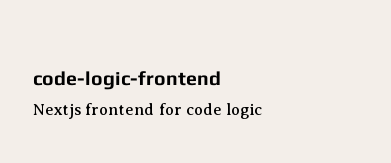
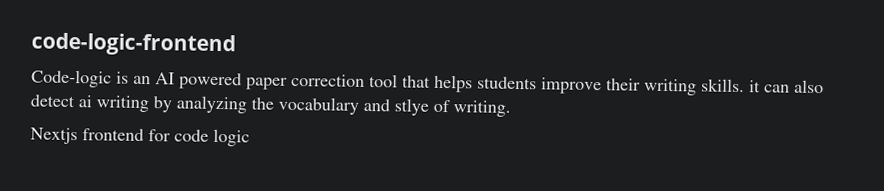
(221, 80) none -> [31,69,824,96] [30,94,511,117] // Code-logic is an AI powered paper correction tool that helps students improve their writing skills. it can also detect ai writing by analyzing the vocabulary and stlye of writing.

